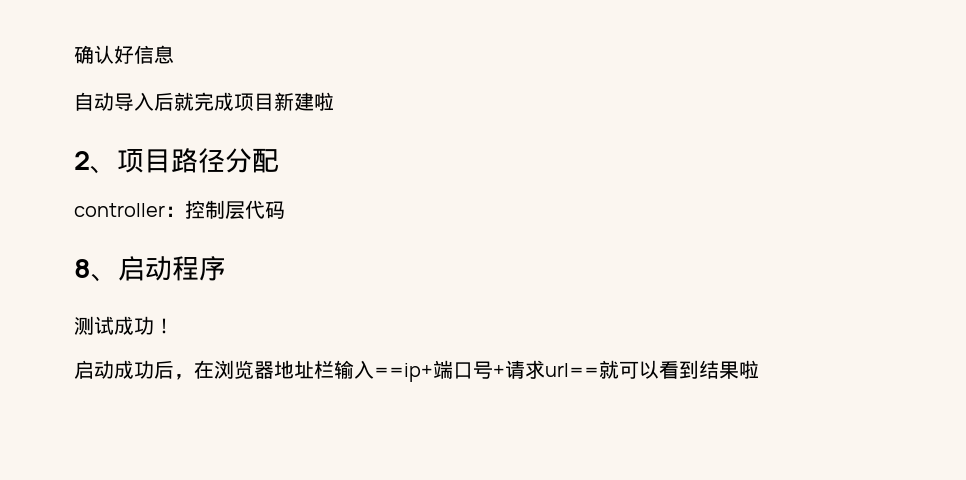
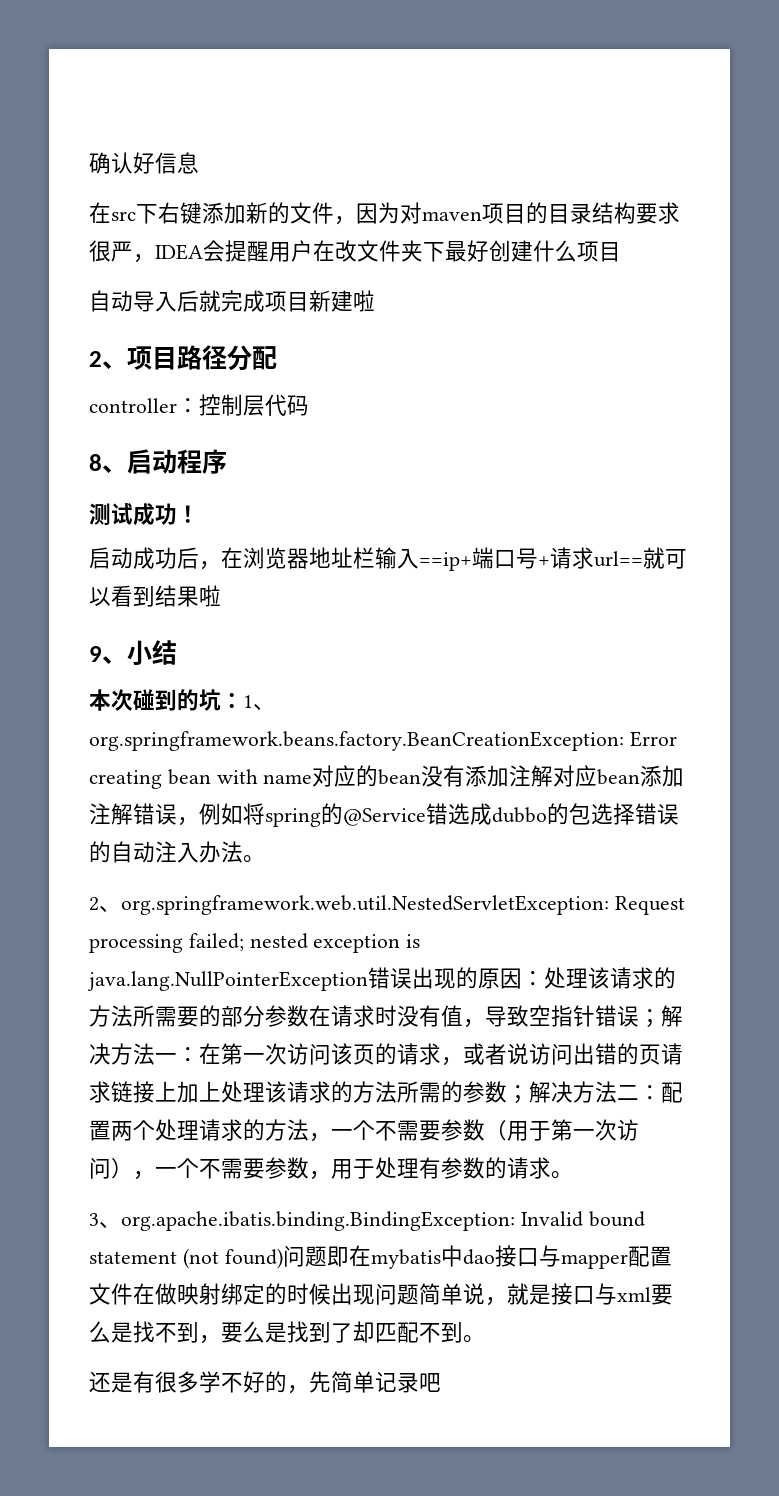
(174, 54) none -> [89,202,680,225] [89,240,621,263] // 在src下右键添加新的文件，因为对maven项目的目录结构要求很严，IDEA会提醒用户在改文件夹下最好创建什么项目
(759, 369) none -> [89,640,177,666] [89,689,275,711] [89,731,677,751] [89,765,685,789] [89,803,679,827] [89,841,265,863] [89,895,685,915] [89,933,421,953] [87,967,676,991] [89,1005,683,1028] [89,1043,683,1066] [89,1081,683,1104] [89,1119,639,1142] [89,1157,573,1180] [89,1211,645,1231] [89,1245,672,1269] [89,1283,673,1306] [89,1321,485,1344] [89,1371,441,1394] // 9、小结 // 本次碰到的坑：1、org.springframework.beans.factory.BeanCreationException: Error creating bean with name对应的bean没有添加注解对应bean添加注解错误，例如将spring的@Service错选成dubbo的包选择错误的自动注入办法。 // 2、org.springframework.web.util.NestedServletException: Request processing failed; nested exception is java.lang.NullPointerException错误出现的原因：处理该请求的方法所需要的部分参数在请求时没有值，导致空指针错误；解决方法一：在第一次访问该页的请求，或者说访问出错的页请求链接上加上处理该请求的方法所需的参数；解决方法二：配置两个处理请求的方法，一个不需要参数（用于第一次访问），一个不需要参数，用于处理有参数的请求。 // 3、org.apache.ibatis.binding.BindingException: Invalid bound statement (not found)问题即在mybatis中dao接口与mapper配置文件在做映射绑定的时候出现问题简单说，就是接口与xml要么是找不到，要么是找到了却匹配不到。 // 还是有很多学不好的，先简单记录吧

